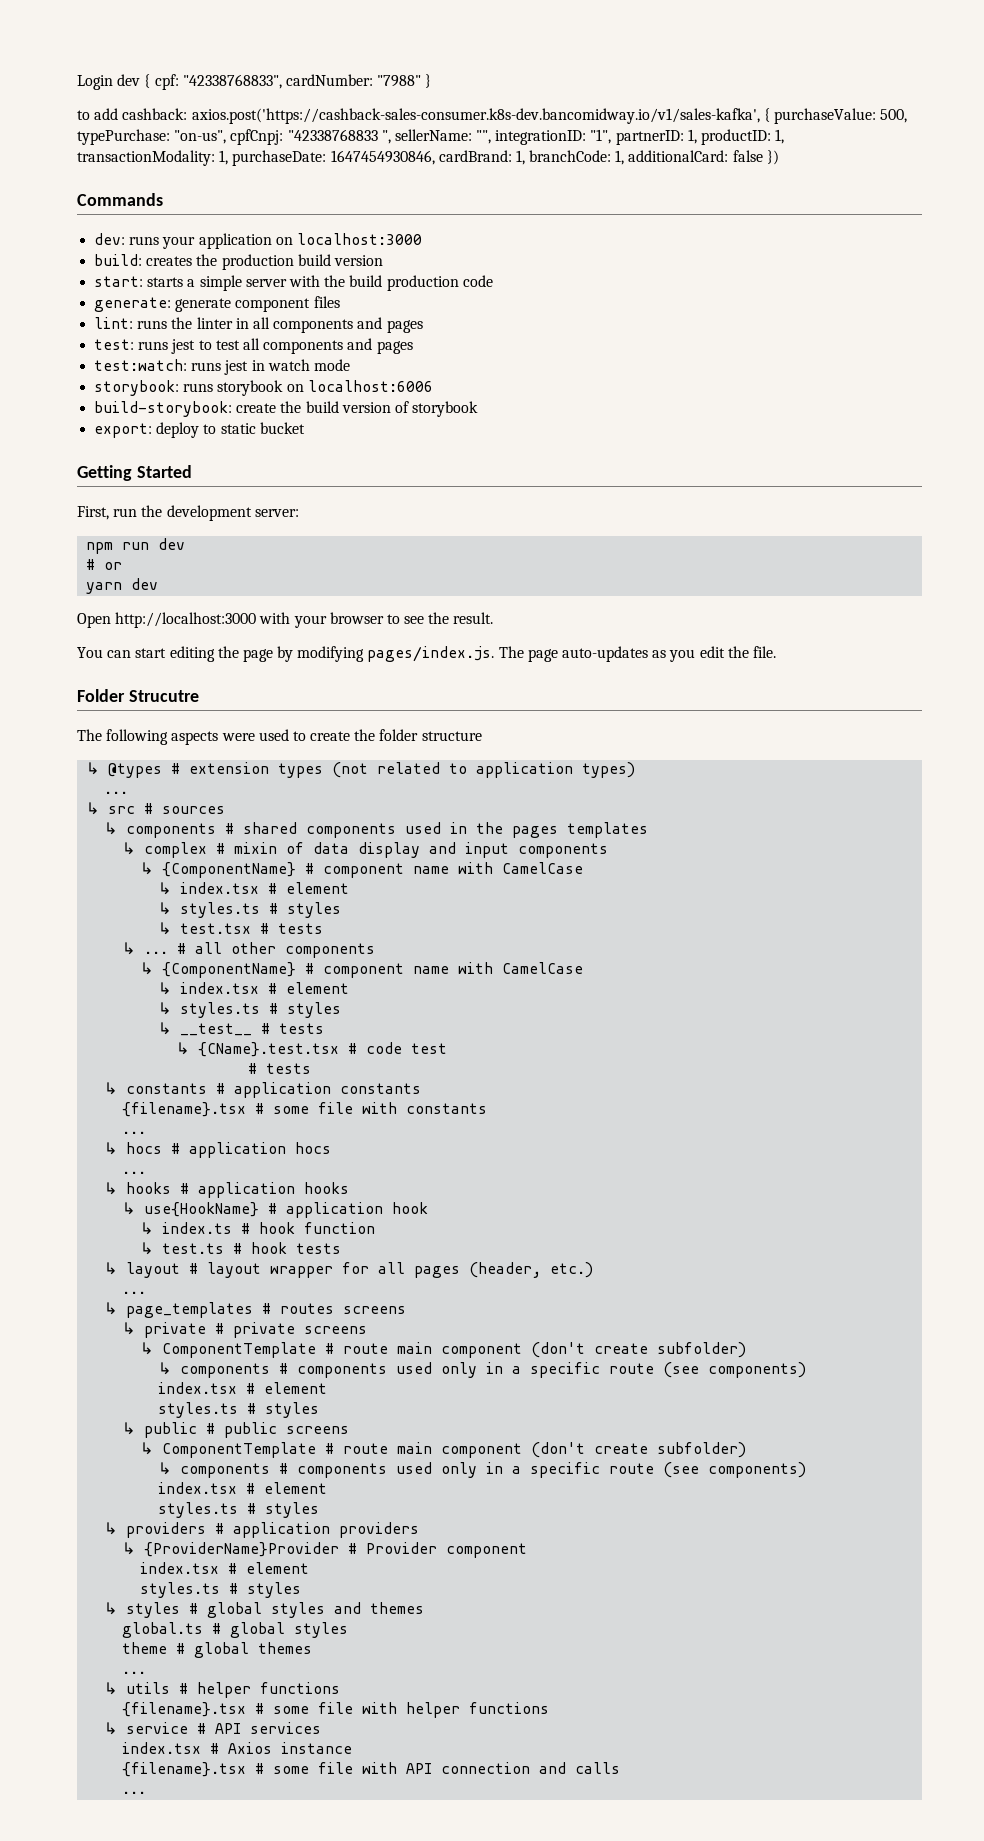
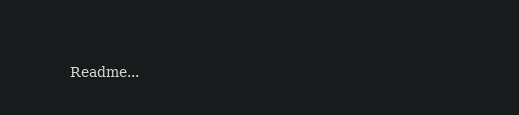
[77,74,432,90] [77,108,908,124] [77,129,785,145] [77,150,779,166] [77,193,163,206] [94,233,422,249] [94,254,383,270] [94,275,493,291] [94,296,340,312] [94,317,423,333] [94,338,413,354] [94,359,350,375] [94,380,433,396] [94,401,479,417] [94,422,305,438] [77,465,192,481] [77,505,299,521] [86,538,186,554] [86,559,123,570] [86,578,159,594] [77,612,494,628] [77,646,776,662] [77,689,199,702] [77,729,482,745] [86,762,636,778] [104,791,129,794] [86,802,226,815] [104,822,649,838] [122,842,609,858] [140,862,584,878] [158,882,350,895] [158,902,342,918] [158,922,324,935] [122,942,376,958] [140,962,584,978] [158,982,350,995] [158,1002,342,1018] [158,1022,325,1036] [176,1042,448,1057] [248,1063,312,1074] [104,1082,422,1098] [122,1102,488,1117] [122,1131,147,1134] [104,1142,332,1158] [122,1171,147,1174] [104,1182,350,1198] [122,1202,429,1218] [140,1222,376,1235] [140,1242,342,1255] [104,1262,594,1278] [122,1291,147,1294] [104,1302,407,1318] [122,1322,368,1338] [140,1342,747,1358] [158,1362,807,1378] [158,1382,328,1394] [158,1402,320,1418] [122,1422,350,1438] [140,1442,747,1458] [158,1462,807,1478] [158,1482,328,1494] [158,1502,320,1518] [104,1522,420,1538] [122,1542,528,1558] [140,1562,310,1574] [140,1582,302,1598] [104,1602,425,1618] [122,1622,349,1638] [122,1642,313,1658] [122,1671,147,1674] [104,1682,341,1698] [122,1702,550,1718] [104,1722,322,1735] [122,1742,353,1754] [122,1762,621,1777] [122,1791,147,1794] Login dev { cpf: "42338768833", cardNumber: "7988" } // to add cashback: axios.post('https://cashback-sales-consumer.k8s-dev.bancomidway.io/v1/sales-kafka', { purchaseValue: 500, typePurchase: "on-us", cpfCnpj: "42338768833 ", sellerName: "", integrationID: "1", partnerID: 1, productID: 1, transactionModality: 1, purchaseDate: 1647454930846, cardBrand: 1, branchCode: 1, additionalCard: false }) // Commands // dev: runs your application on localhost:3000 // build: creates the production build version // start: starts a simple server with the build production code // generate: generate component files // lint: runs the linter in all components and pages // test: runs jest to test all components and pages // test:watch: runs jest in watch mode // storybook: runs storybook on localhost:6006 // build-storybook: create the build version of storybook // export: deploy to static bucket // Getting Started // First, run the development server: // npm run dev // # or // yarn dev // Open http://localhost:3000 with your browser to see the result. // You can start editing the page by modifying pages/index.js. The page auto-updates as you edit the file. // Folder Strucutre // The following aspects were used to create the folder structure // ↳ @types # extension types (not related to application types) // ... // ↳ src # sources // ↳ components # shared components used in the pages templates // ↳ complex # mixin of data display and input components // ↳ {ComponentName} # component name with CamelCase // ↳ index.tsx # element // ↳ styles.ts # styles // ↳ test.tsx # tests // ↳ ... # all other components // ↳ {ComponentName} # component name with CamelCase // ↳ index.tsx # element // ↳ styles.ts # styles // ↳ __test__ # tests // ↳ {CName}.test.tsx # code test // # tests // ↳ constants # application constants // {filename}.tsx # some file with constants // ... // ↳ hocs # application hocs // ... // ↳ hooks # application hooks // ↳ use{HookName} # application hook // ↳ index.ts # hook function // ↳ test.ts # hook tests // ↳ layout # layout wrapper for all pages (header, etc.) // ... // ↳ page_templates # routes screens // ↳ private # private screens // ↳ ComponentTemplate # route main component (don't create subfolder) // ↳ components # components used only in a specific route (see components) // index.tsx # element // styles.ts # styles // ↳ public # public screens // ↳ ComponentTemplate # route main component (don't create subfolder) // ↳ components # components used only in a specific route (see components) // index.tsx # element // styles.ts # styles // ↳ providers # application providers // ↳ {ProviderName}Provider # Provider component // index.tsx # element // styles.ts # styles // ↳ styles # global styles and themes // global.ts # global styles // theme # global themes // ... // ↳ utils # helper functions // {filename}.tsx # some file with helper functions // ↳ service # API services // index.tsx # Axios instance // {filename}.tsx # some file with API connection and calls // ... -> [70,66,139,77] Readme...

